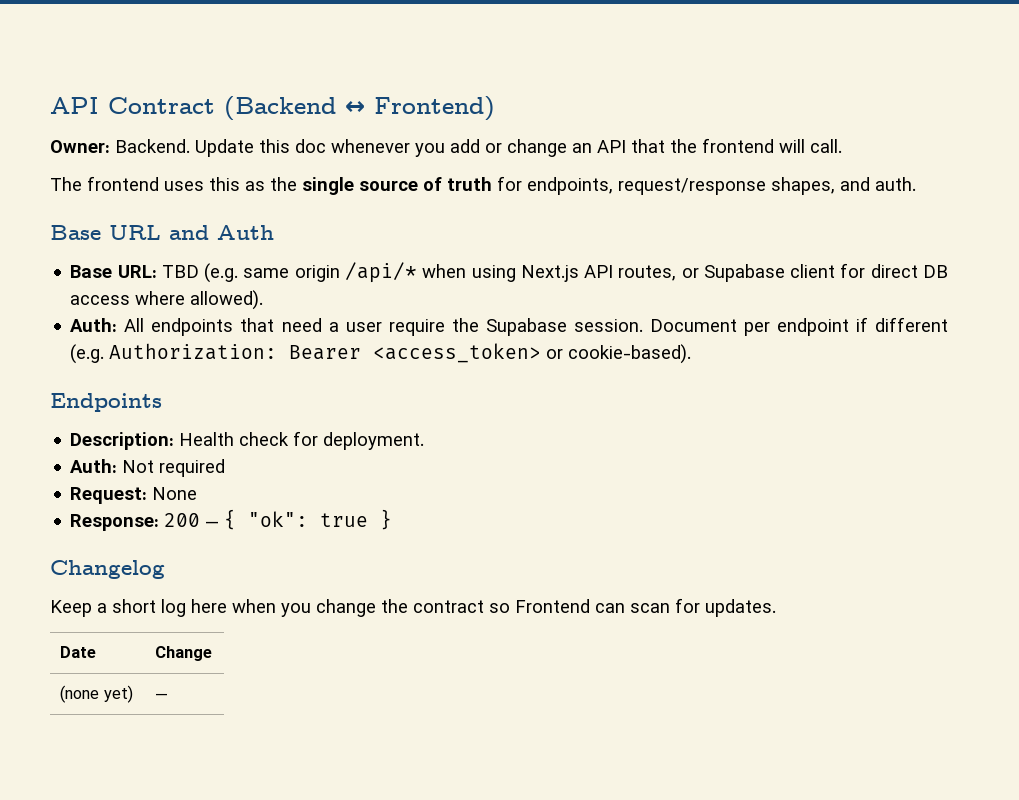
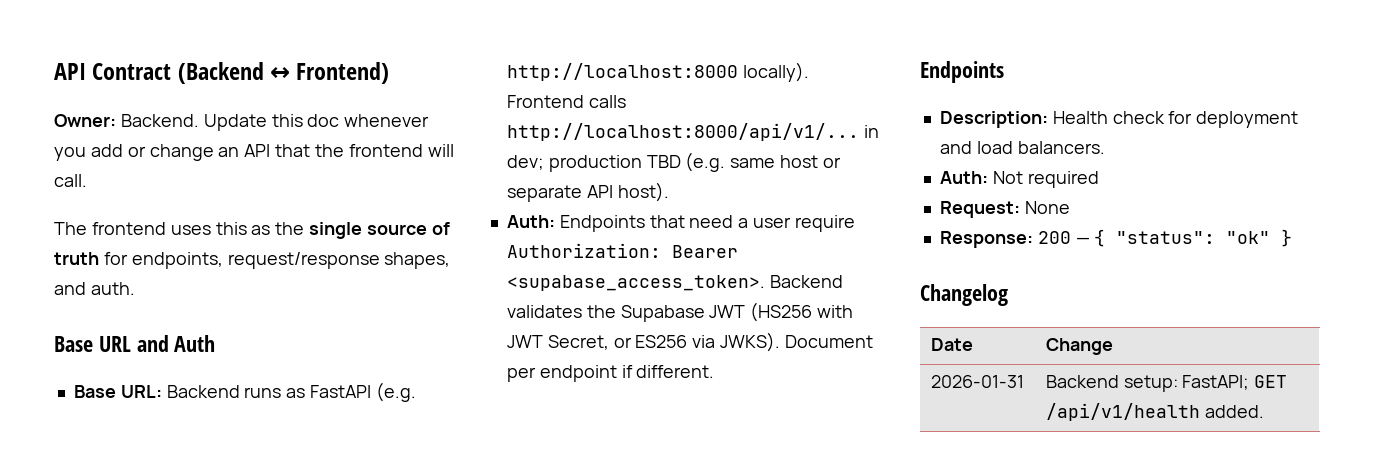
[161,262,948,283] [70,290,264,310] [70,318,234,336] TBD (e.g. same origin /api/* when using Next.js API routes, or Supabase client for direct DB access where allowed). // Auth: All endpoints -> [166,382,416,402] [506,62,809,82] [506,95,626,108] [506,123,879,141] [506,152,841,172] [506,182,669,202] [506,215,645,232] Backend runs as FastAPI (e.g. http://localhost:8000 locally). Frontend calls http://localhost:8000/api/v1/... in dev; production TBD (e.g. same host or separate API host). // Auth: Endpoints
[451,317,948,336] [70,343,692,364] the Supabase session. Document per endpoint if different (e.g. Authorization: Bearer <access_token> or cookie-based). -> [506,243,738,258] [506,275,843,291] [506,302,854,322] [506,332,873,352] [506,365,715,382] Authorization: Bearer <supabase_access_token>. Backend validates the Supabase JWT (HS256 with JWT Secret, or ES256 via JWKS). Document per endpoint if different.
[323,432,425,450] deployment. -> [1196,111,1299,128] [939,141,1105,154] deployment and load balancers.
[248,511,369,527] "ok": true -> [1116,231,1271,244] "status": "ok"
[50,598,776,617] [60,646,97,658] [155,646,213,661] [60,685,133,703] [155,693,169,699] // Keep a short log here when you change the contract so Frontend can scan for updates. // Date | Change // (none yet) | — -> [930,338,973,351] [1045,338,1113,355] [930,375,1024,388] [1045,375,1288,392] [1045,403,1264,421] // Date | Change // 2026-01-31 | Backend setup: FastAPI; GET /api/v1/health added.

